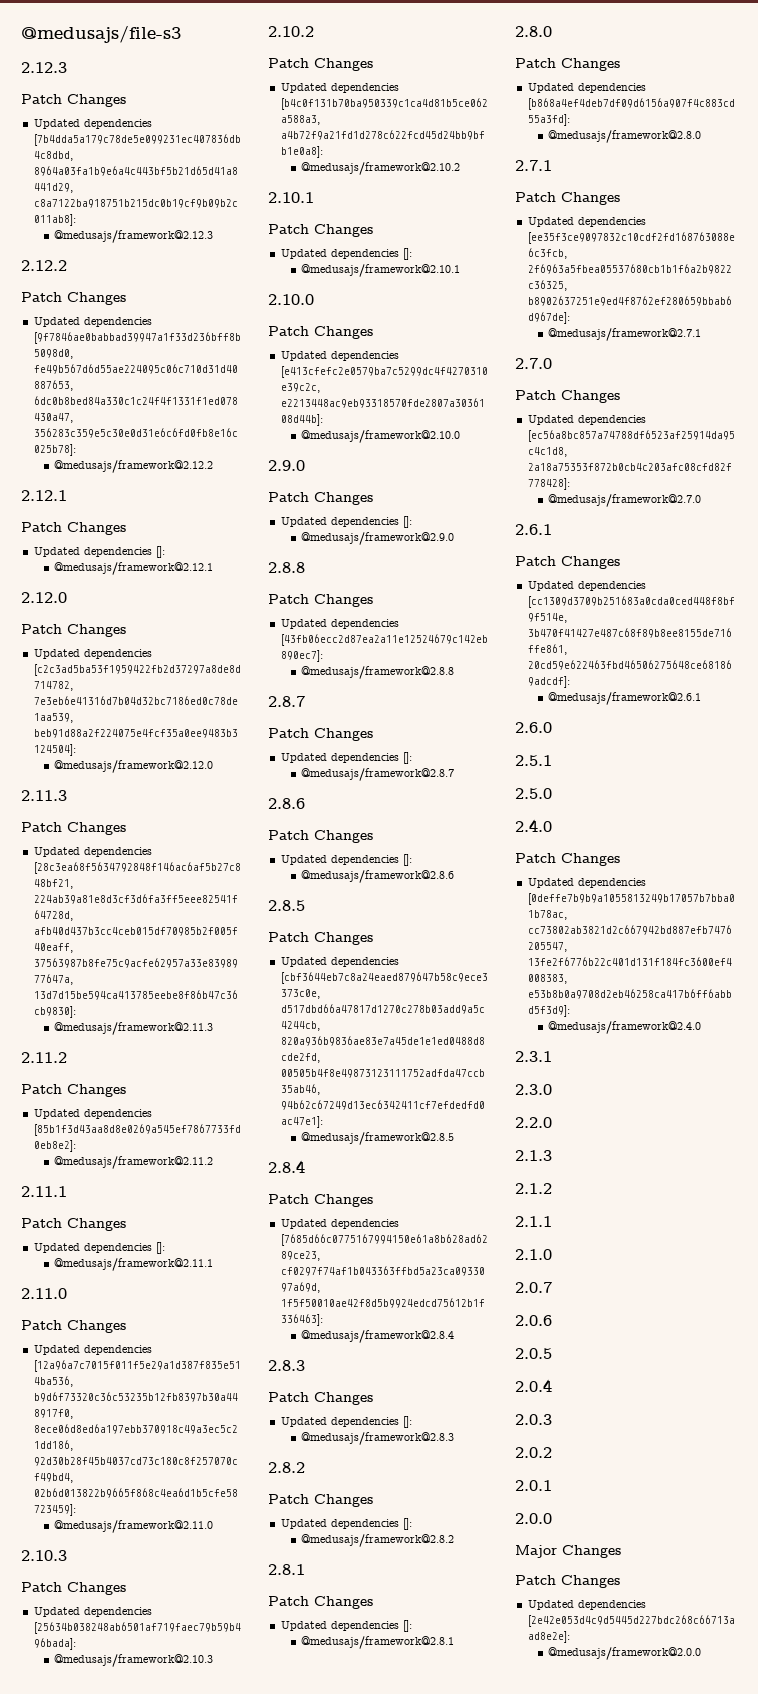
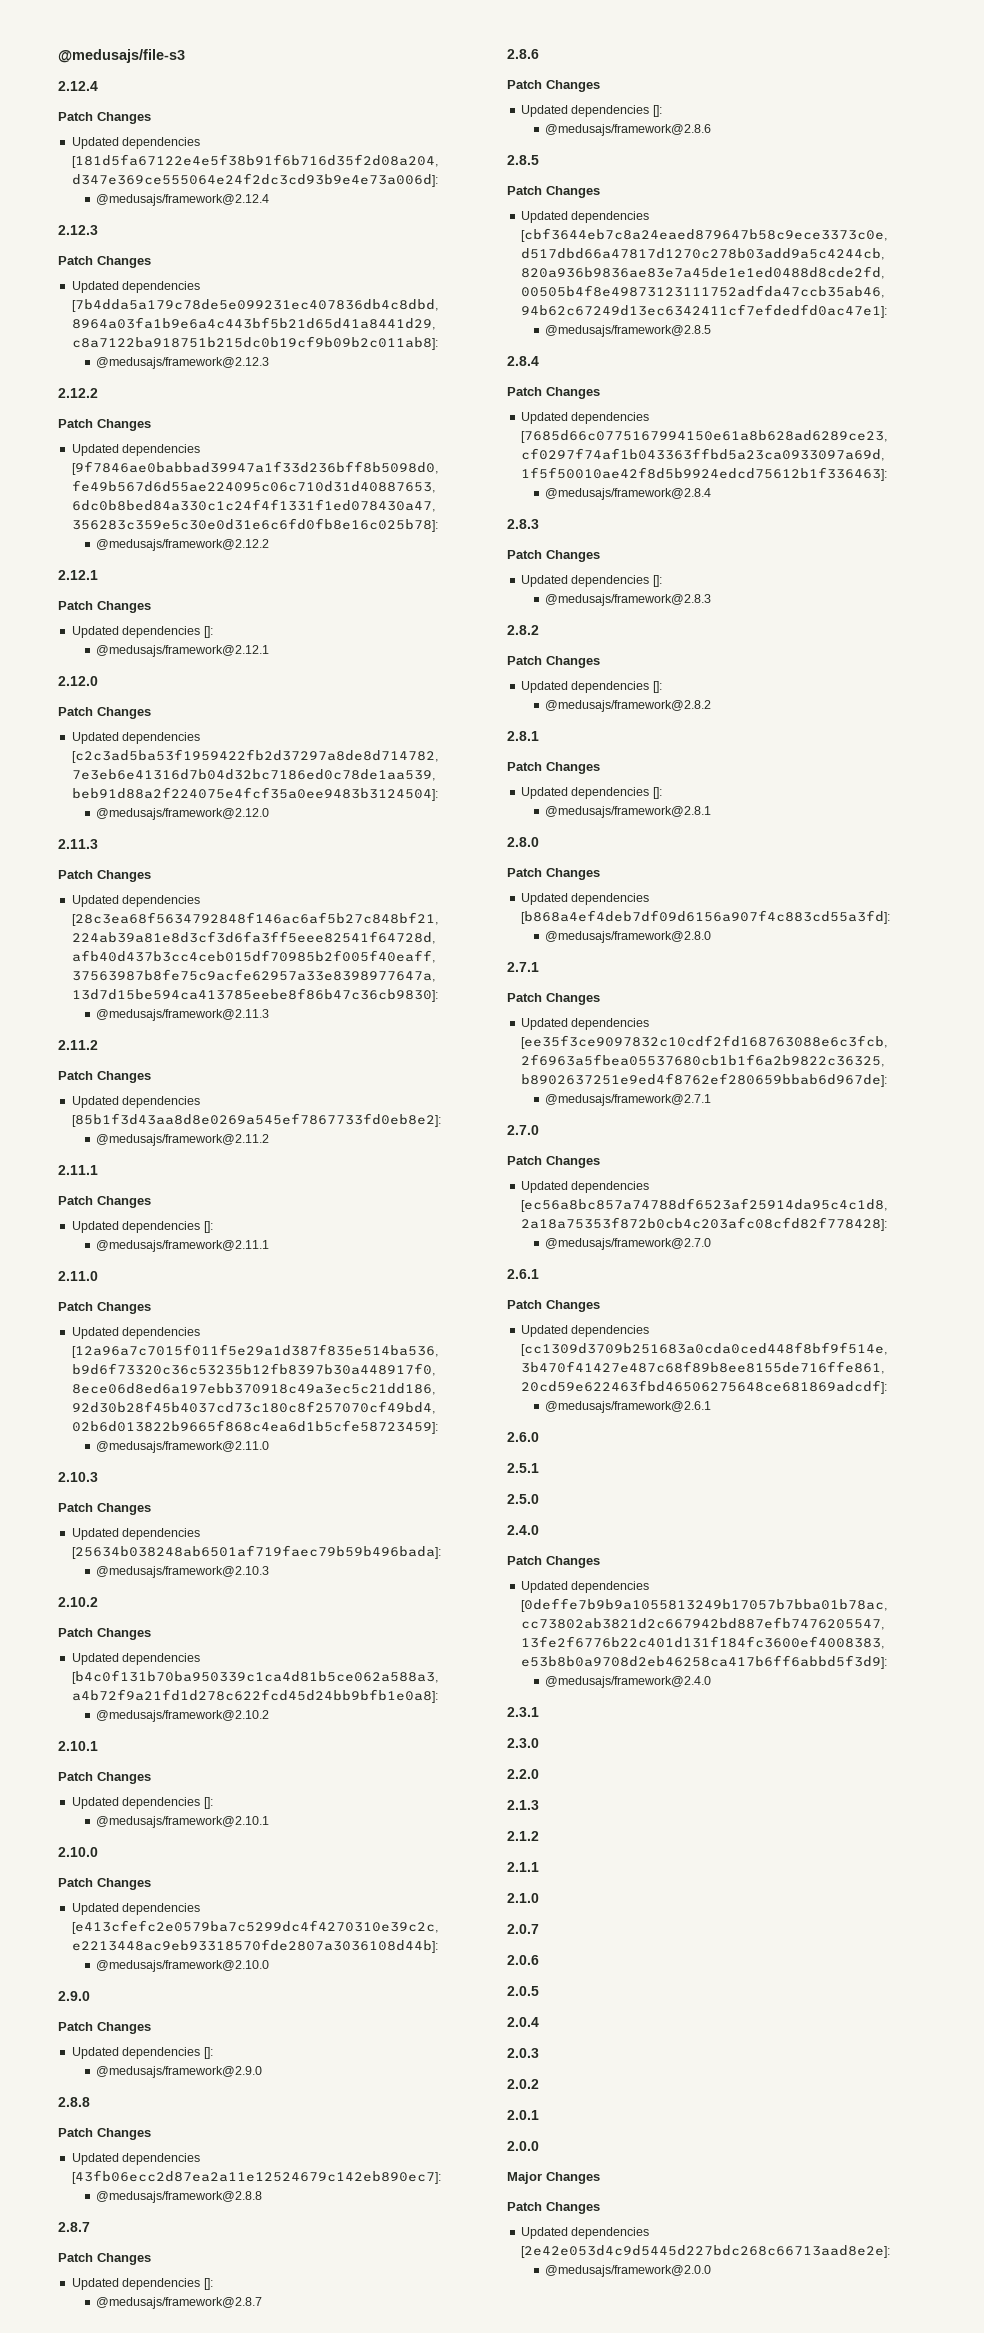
(181, 34) none -> [58,81,98,91] [58,112,151,124] [71,137,201,149] [71,154,438,168] [71,173,438,187] [95,194,269,206] // 2.12.4 // Patch Changes // Updated dependencies [181d5fa67122e4e5f38b91f6b716d35f2d08a204, d347e369ce555064e24f2dc3cd93b9e4e73a006d]: // @medusajs/framework@2.12.4

